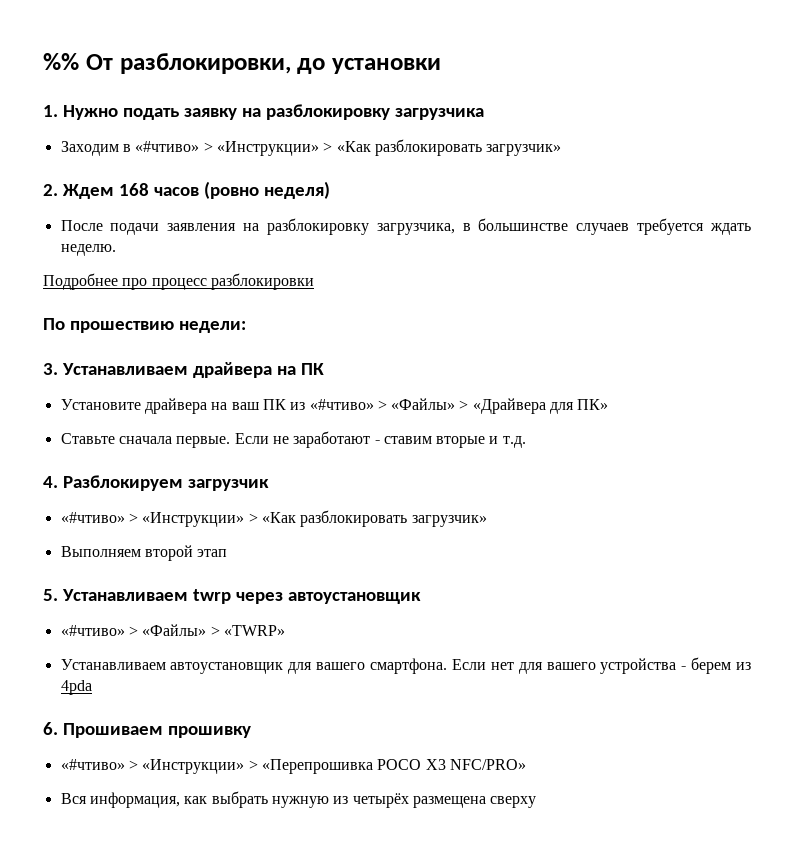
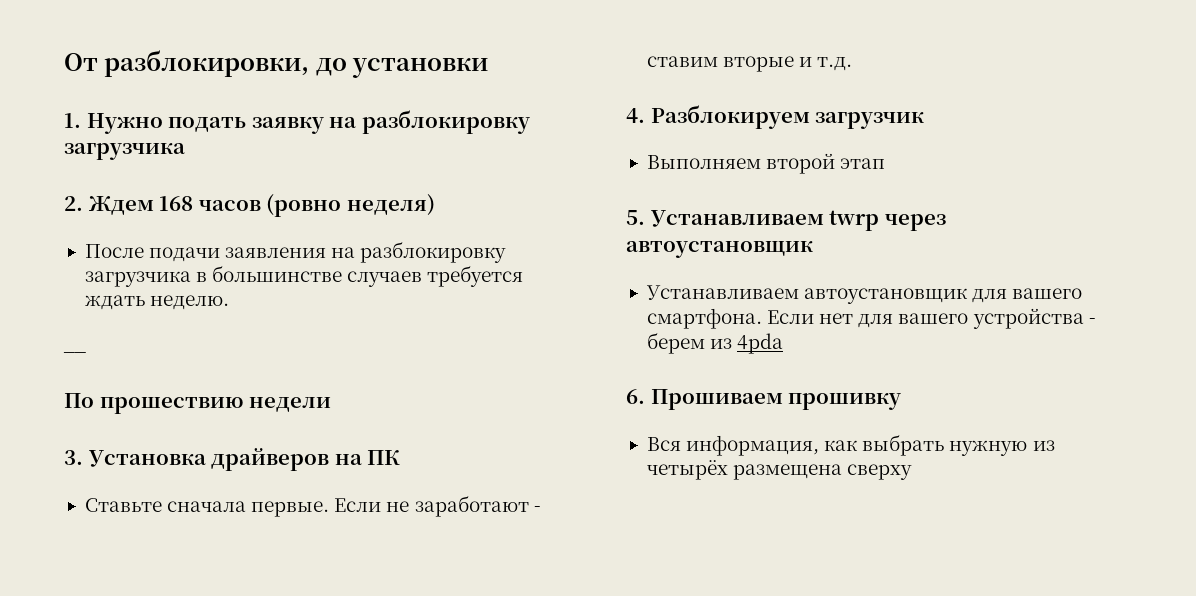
[43,53,79,70] %% -> (64, 62) none
[60,139,562,156] // Заходим в «#чтиво» > «Инструкции» > «Как разблокировать загрузчик» -> (185, 151) none
[376,223,455,235] загрузчика, -> [84,271,191,287] загрузчика
[43,273,314,290] Подробнее про процесс разблокировки -> [63,352,86,353] __
[178,321,246,333] недели: -> [249,397,332,412] недели
[61,362,272,378] Устанавливаем драйвера -> [88,448,330,471] Установка драйверов
[60,398,609,414] // Установите драйвера на ваш ПК из «#чтиво» > «Файлы» > «Драйвера для ПК» -> (401, 457) none
[60,510,487,527] // «#чтиво» > «Инструкции» > «Как разблокировать загрузчик» -> (925, 120) none
[60,624,285,636] // «#чтиво» > «Файлы» > «TWRP» -> (813, 249) none
[60,759,526,774] // «#чтиво» > «Инструкции» > «Перепрошивка POCO X3 NFC/PRO» -> (902, 401) none

